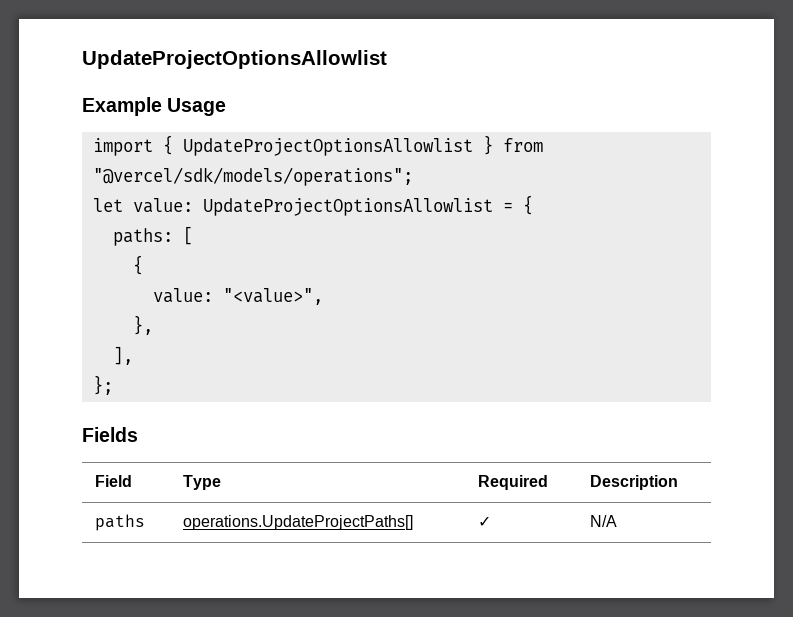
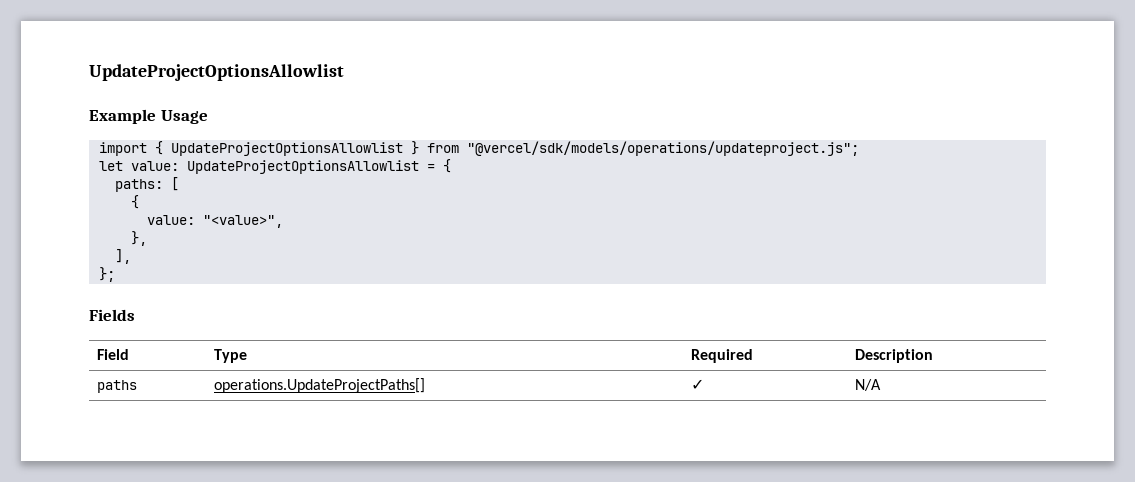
[92,167,413,186] "@vercel/sdk/models/operations"; -> [466,141,859,156] "@vercel/sdk/models/operations/updateproject.js";

